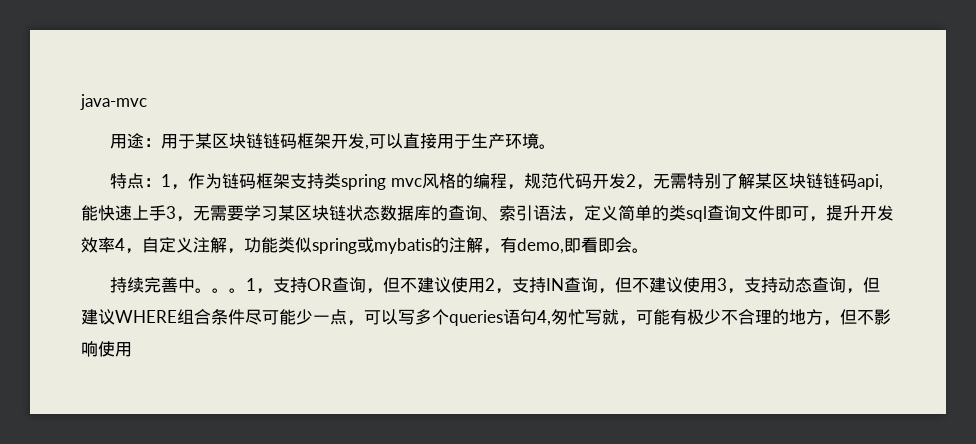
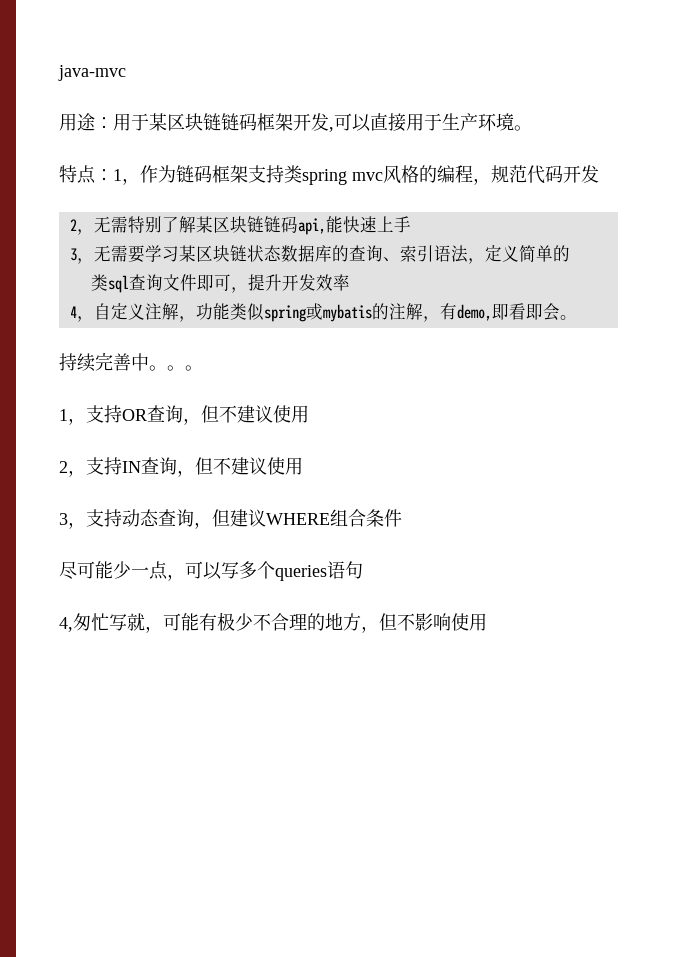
(626, 181) none -> (599, 174) //
(166, 213) none -> (411, 224) //
(669, 213) none -> (570, 253) //
(115, 245) none -> (350, 282) //
(247, 290) none -> (203, 368) //
(486, 285) none -> (309, 414) //
(718, 285) none -> (303, 466) //
(245, 317) none -> (402, 518) //
(537, 317) none -> (363, 570) //

